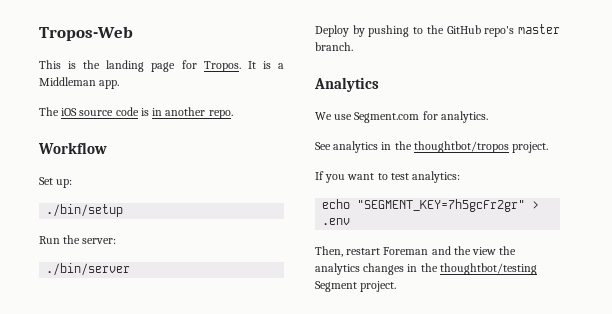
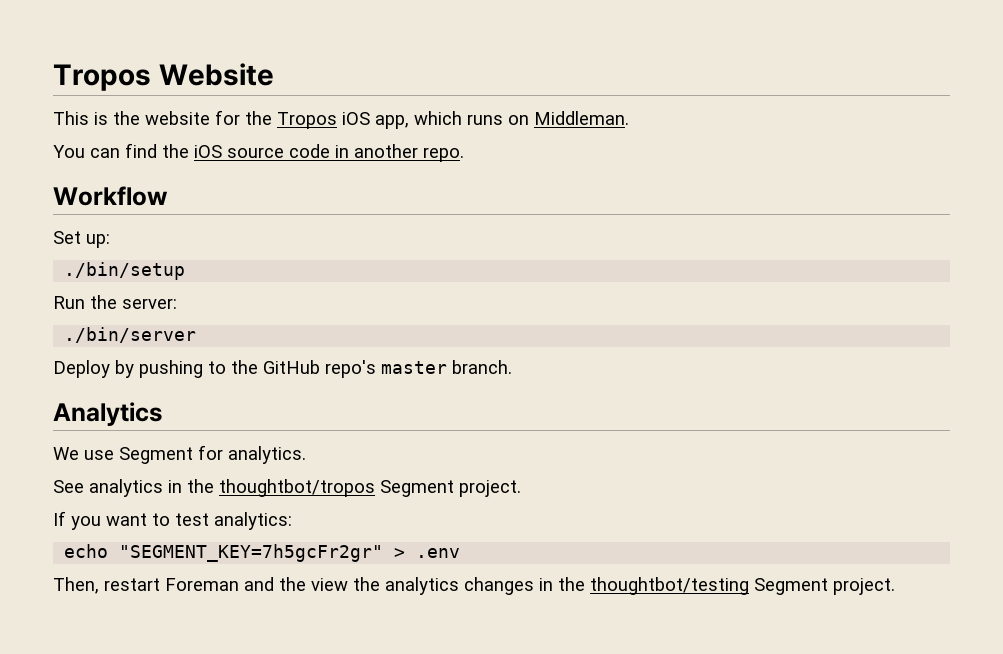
[39,26,133,41] Tropos-Web -> [53,63,274,91] Tropos Website
[106,60,284,72] [39,77,120,89] [39,107,59,116] landing page for Tropos. It is a Middleman app. // The -> [145,110,629,129] [53,143,189,158] website for the Tropos iOS app, which runs on Middleman. // You can find the
[140,108,149,116] is -> (330, 151) none
[354,112,420,123] Segment.com -> [119,447,193,464] Segment
(509, 147) none -> [380,480,454,497] Segment

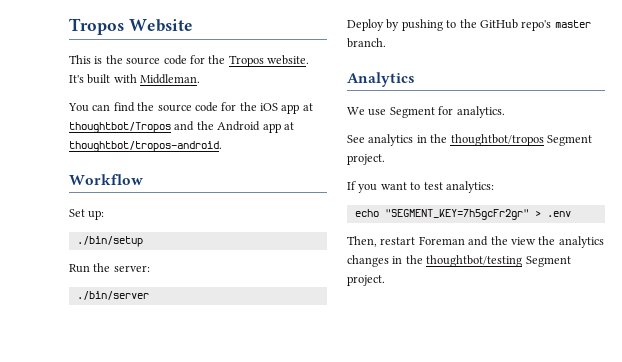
[145,111,210,125] website -> [126,55,187,65] source code
[342,111,529,129] iOS app, which runs on -> [267,55,309,65] [69,74,137,84] website. It's built with
[194,144,464,162] iOS source code in another repo. -> [157,102,313,114] [69,121,294,133] [69,141,222,152] source code for the iOS app at thoughtbot/Tropos and the Android app at thoughtbot/tropos-android.

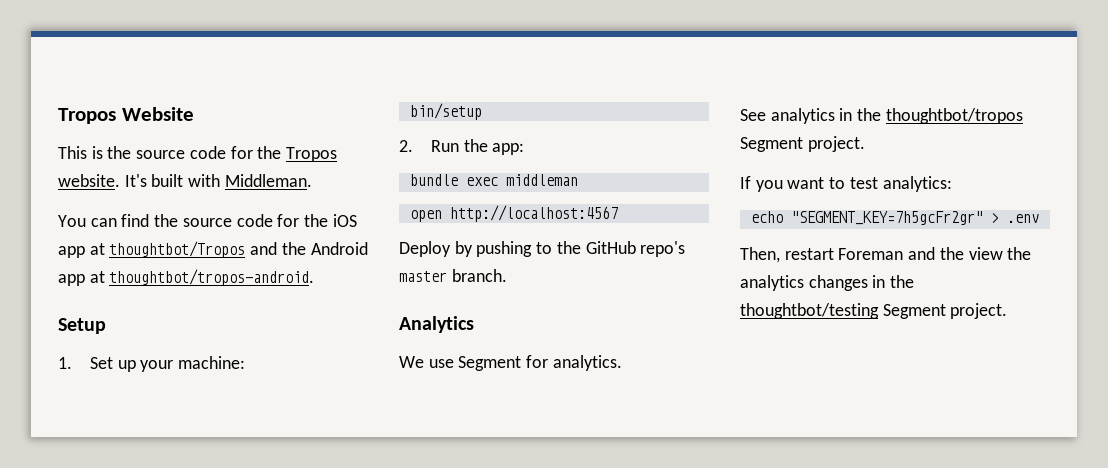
[69,174,143,185] [69,209,105,220] [76,236,143,247] [69,263,150,273] [76,291,149,300] Workflow // Set up: // ./bin/setup // Run the server: // ./bin/server -> [58,318,106,334] [58,356,246,372] [409,103,482,120] [399,139,525,155] [409,174,578,186] [409,205,618,222] Setup // 1. Set up your machine: // bin/setup // 2. Run the app: // bundle exec middleman // open http://localhost:4567

